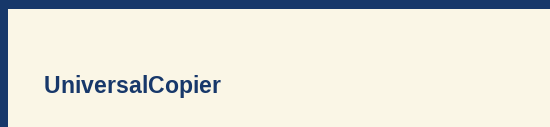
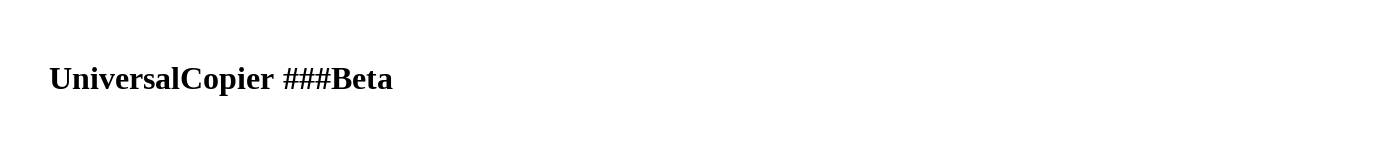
(221, 86) none -> [282,68,393,89] ###Beta

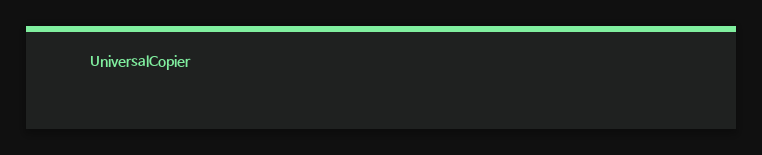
[282,68,393,89] ###Beta -> (191, 62) none

